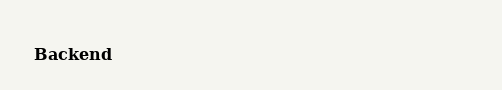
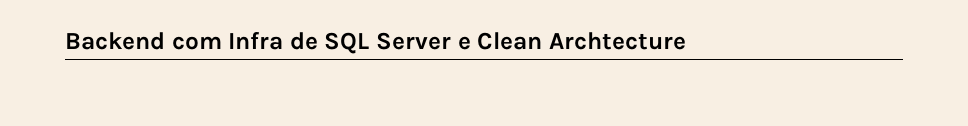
(112, 54) none -> [171,32,686,54] com Infra de SQL Server e Clean Archtecture

